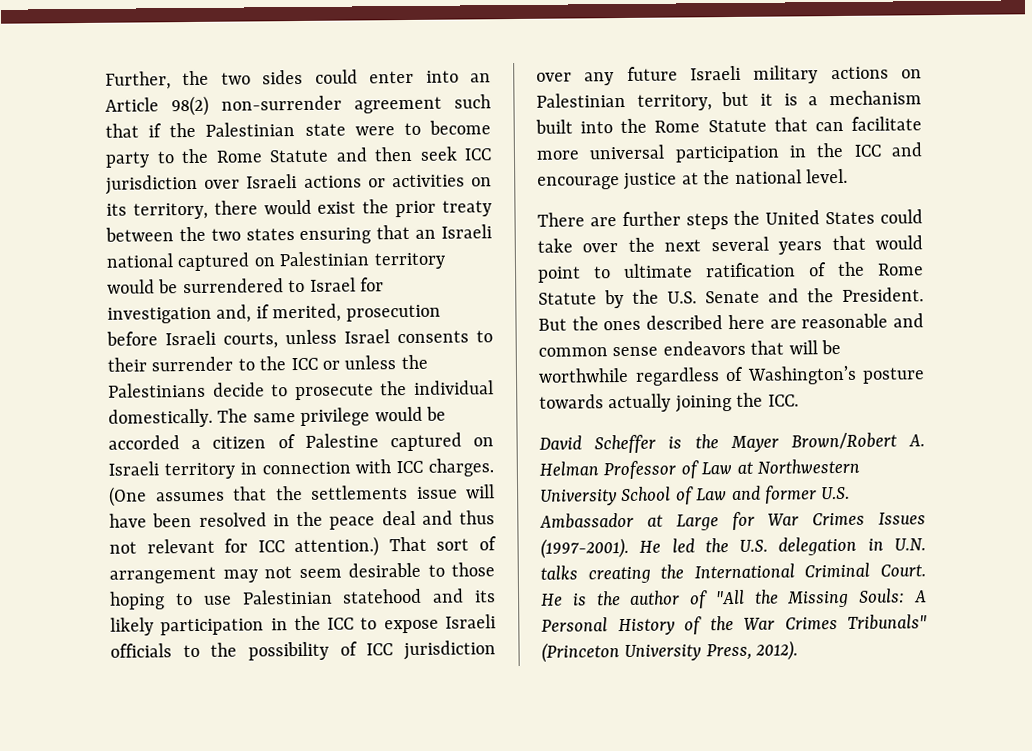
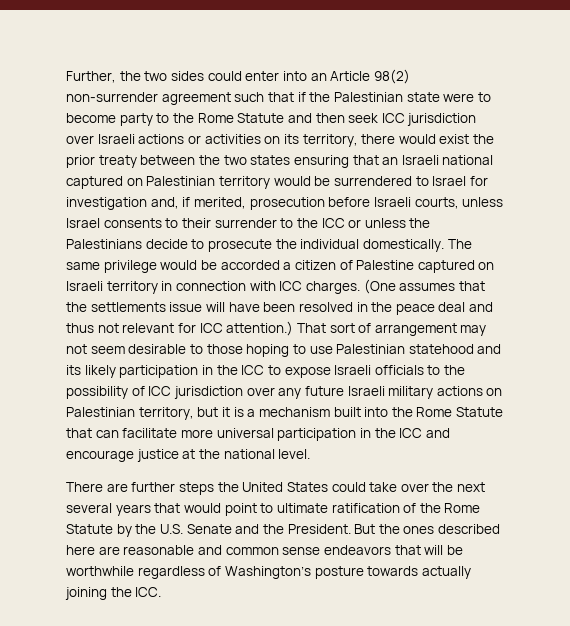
[539,432,925,454] [539,458,860,480] [540,485,851,506] [539,511,926,531] [540,536,926,559] [540,562,926,584] [541,588,927,609] [541,614,927,636] [541,640,799,663] // David Scheffer is the Mayer Brown/Robert A. Helman Professor of Law at Northwestern University School of Law and former U.S. Ambassador at Large for War Crimes Issues (1997-2001). He led the U.S. delegation in U.N. talks creating the International Criminal Court. He is the author of "All the Missing Souls: A Personal History of the War Crimes Tribunals" (Princeton University Press, 2012). -> (162, 592) none

